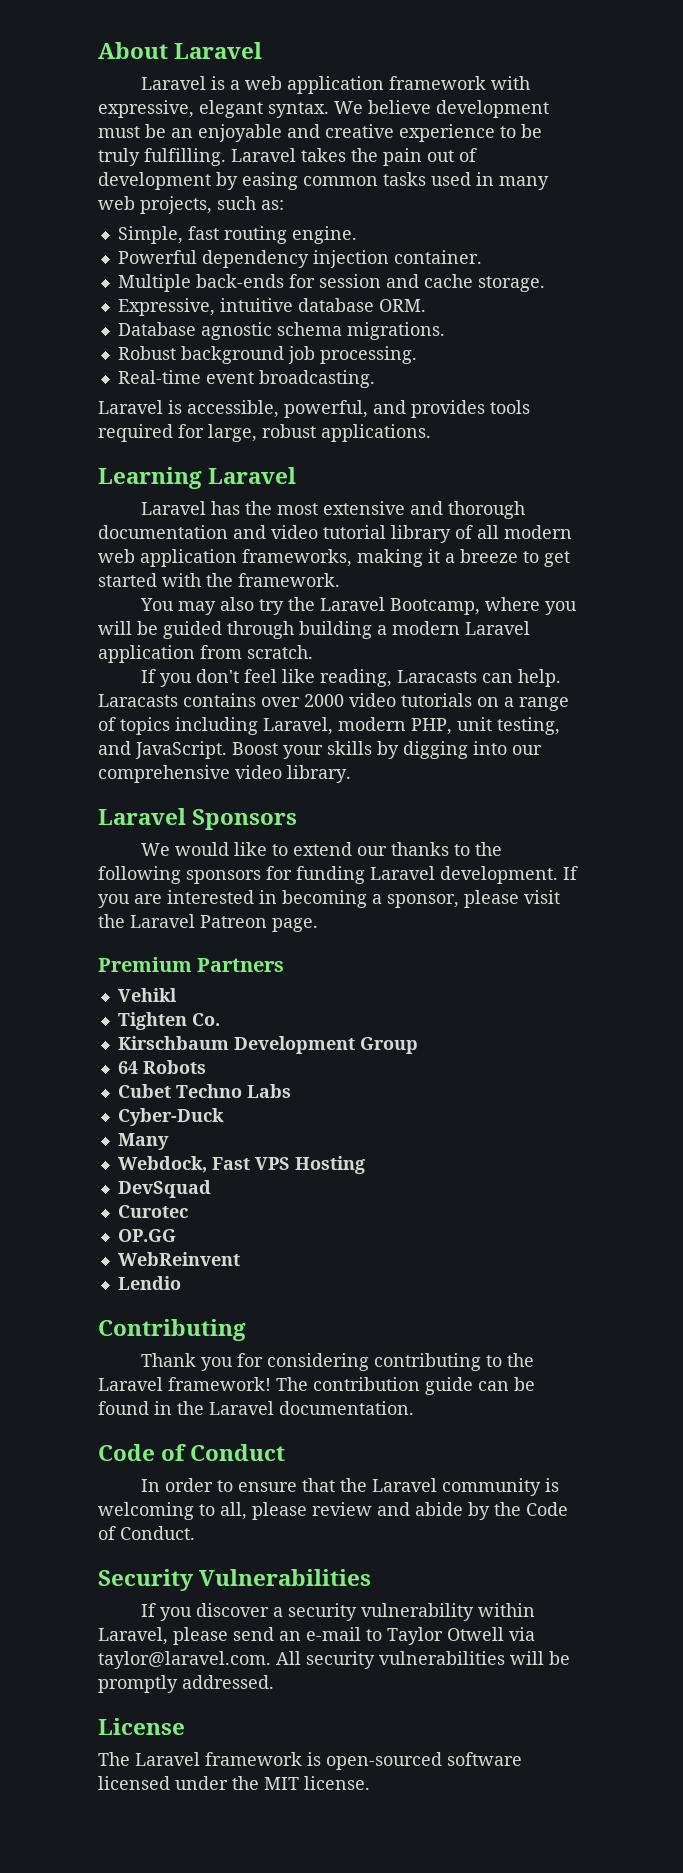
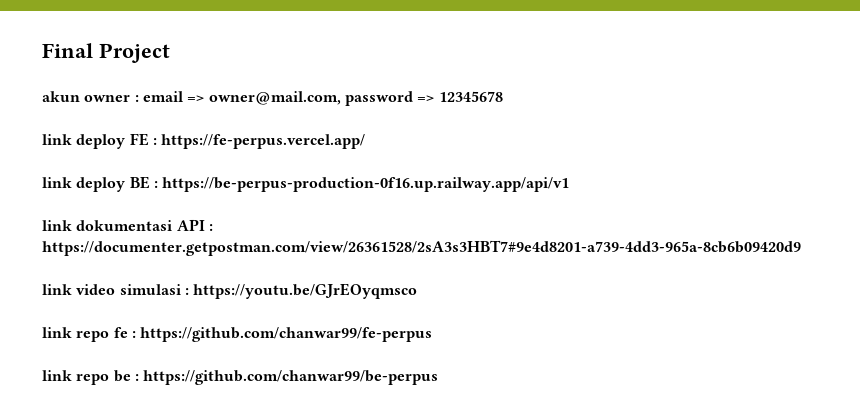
[98,42,263,59] [141,76,531,94] [98,100,549,118] [98,124,542,142] [98,148,477,166] [98,172,549,190] [98,196,284,214] [117,226,357,244] [117,250,482,268] [117,274,545,292] [117,298,426,316] [117,322,445,340] [117,346,417,364] [117,370,375,388] [98,400,530,418] [98,424,431,442] [98,467,297,489] [141,501,526,519] [98,525,572,543] [98,549,570,567] [98,573,340,587] [140,597,578,615] [98,621,530,639] [98,645,313,663] [141,669,562,687] [98,693,569,711] [98,717,560,735] [98,741,542,759] [98,765,351,783] [98,808,298,830] [141,842,503,856] [98,866,578,884] [98,890,560,908] [98,914,318,932] [98,957,285,972] [117,988,177,1002] [117,1012,220,1030] [117,1036,418,1054] [117,1060,206,1074] [117,1084,291,1098] [117,1108,224,1126] [117,1133,169,1150] [117,1156,365,1174] [117,1180,211,1198] [117,1205,188,1218] [117,1229,176,1242] [117,1252,240,1266] [117,1276,181,1290] [98,1319,246,1341] [141,1353,535,1371] [98,1377,535,1395] [98,1401,414,1415] [98,1444,286,1461] [141,1478,560,1496] [98,1502,568,1520] [98,1526,195,1540] [98,1569,372,1591] [141,1603,536,1621] [98,1627,535,1645] [98,1651,570,1669] [98,1675,274,1693] [98,1718,185,1735] [98,1752,522,1770] [98,1776,370,1790] About Laravel // Laravel is a web application framework with expressive, elegant syntax. We believe development must be an enjoyable and creative experience to be truly fulfilling. Laravel takes the pain out of development by easing common tasks used in many web projects, such as: // Simple, fast routing engine. // Powerful dependency injection container. // Multiple back-ends for session and cache storage. // Expressive, intuitive database ORM. // Database agnostic schema migrations. // Robust background job processing. // Real-time event broadcasting. // Laravel is accessible, powerful, and provides tools required for large, robust applications. // Learning Laravel // Laravel has the most extensive and thorough documentation and video tutorial library of all modern web application frameworks, making it a breeze to get started with the framework. // You may also try the Laravel Bootcamp, where you will be guided through building a modern Laravel application from scratch. // If you don't feel like reading, Laracasts can help. Laracasts contains over 2000 video tutorials on a range of topics including Laravel, modern PHP, unit testing, and JavaScript. Boost your skills by digging into our comprehensive video library. // Laravel Sponsors // We would like to extend our thanks to the following sponsors for funding Laravel development. If you are interested in becoming a sponsor, please visit the Laravel Patreon page. // Premium Partners // Vehikl // Tighten Co. // Kirschbaum Development Group // 64 Robots // Cubet Techno Labs // Cyber-Duck // Many // Webdock, Fast VPS Hosting // DevSquad // Curotec // OP.GG // WebReinvent // Lendio // Contributing // Thank you for considering contributing to the Laravel framework! The contribution guide can be found in the Laravel documentation. // Code of Conduct // In order to ensure that the Laravel community is welcoming to all, please review and abide by the Code of Conduct. // Security Vulnerabilities // If you discover a security vulnerability within Laravel, please send an e-mail to Taylor Otwell via taylor@laravel.com. All security vulnerabilities will be promptly addressed. // License // The Laravel framework is open-sourced software licensed under the MIT license. -> [42,43,170,63] [42,91,503,106] [42,133,366,149] [42,176,570,192] [42,219,213,231] [42,240,801,256] [42,283,418,299] [42,327,433,342] [42,370,439,385] Final Project // akun owner : email => owner@mail.com, password => 12345678 // link deploy FE : https://fe-perpus.vercel.app/ // link deploy BE : https://be-perpus-production-0f16.up.railway.app/api/v1 // link dokumentasi API : https://documenter.getpostman.com/view/26361528/2sA3s3HBT7#9e4d8201-a739-4dd3-965a-8cb6b09420d9 // link video simulasi : https://youtu.be/GJrEOyqmsco // link repo fe : https://github.com/chanwar99/fe-perpus // link repo be : https://github.com/chanwar99/be-perpus

